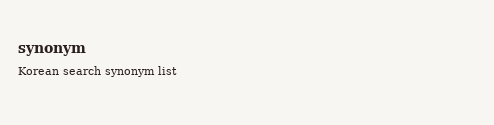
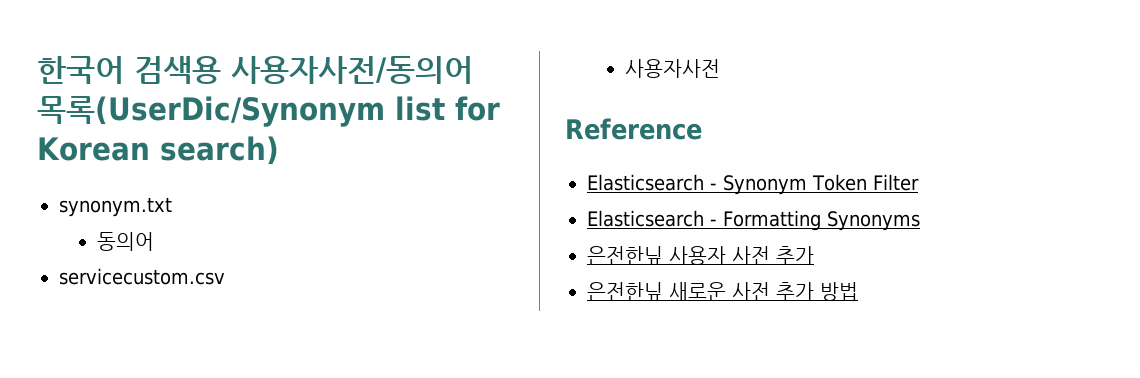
[18,45,86,56] [18,66,177,77] synonym // Korean search synonym list -> [37,56,473,84] [37,96,500,127] [37,136,279,165] [59,197,172,217] [96,232,154,251] [59,268,225,285] [624,59,720,78] [565,118,702,140] [587,174,919,195] [587,210,920,231] [587,246,814,265] [587,282,858,301] 한국어 검색용 사용자사전/동의어 목록(UserDic/Synonym list for Korean search) // synonym.txt // 동의어 // servicecustom.csv // 사용자사전 // Reference // Elasticsearch - Synonym Token Filter // Elasticsearch - Formatting Synonyms // 은전한닢 사용자 사전 추가 // 은전한닢 새로운 사전 추가 방법

